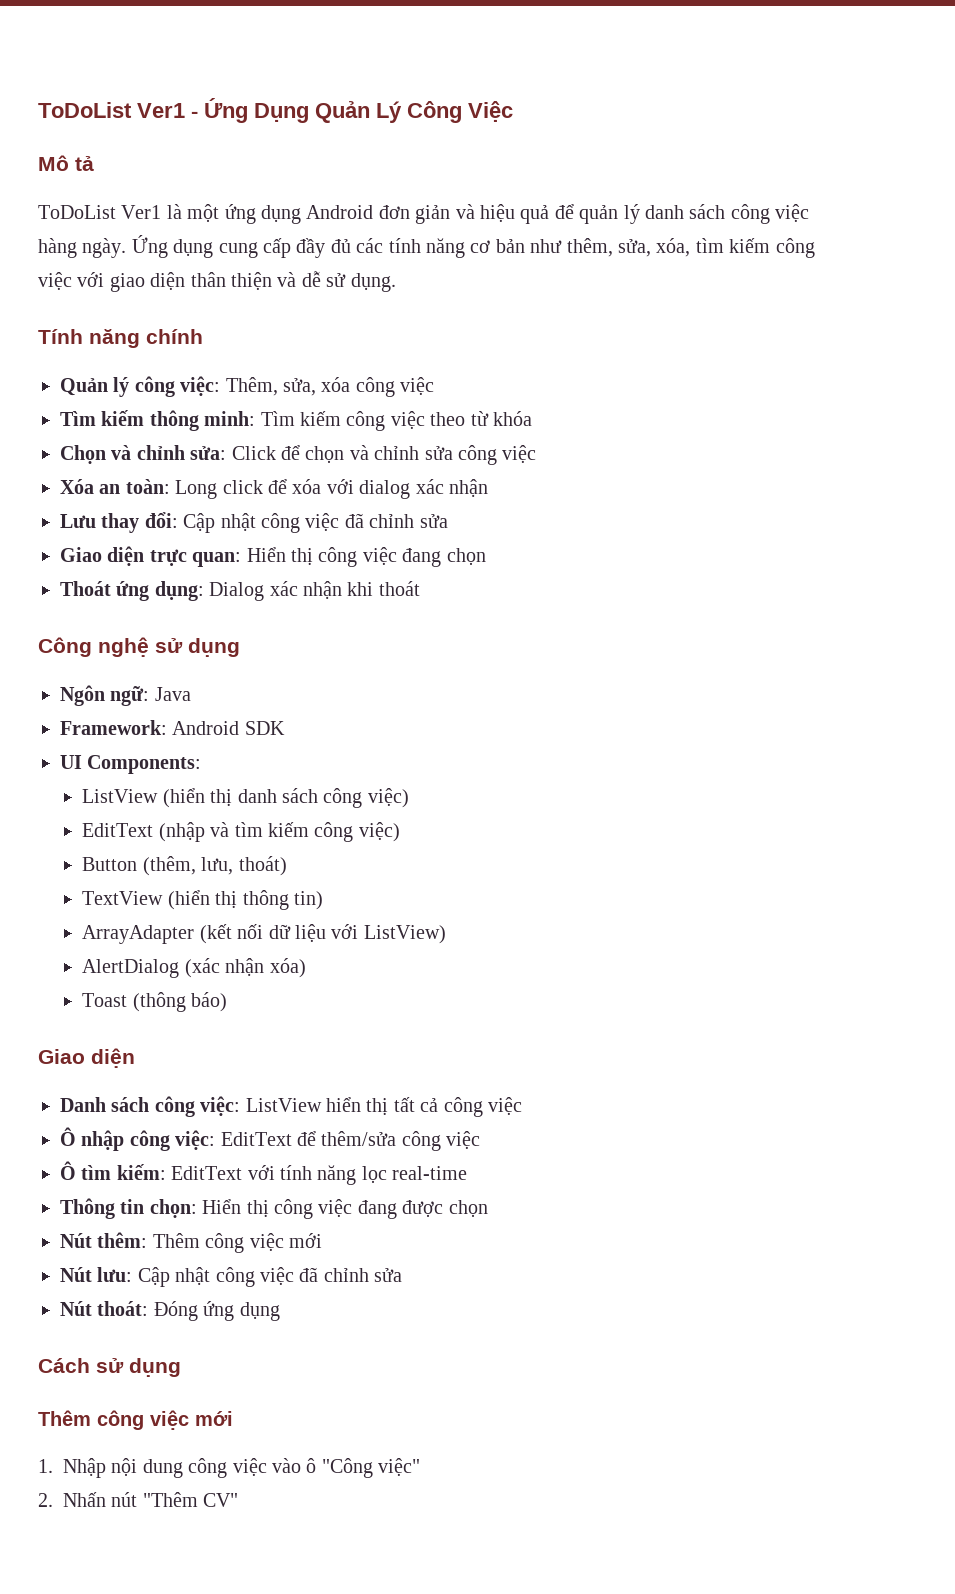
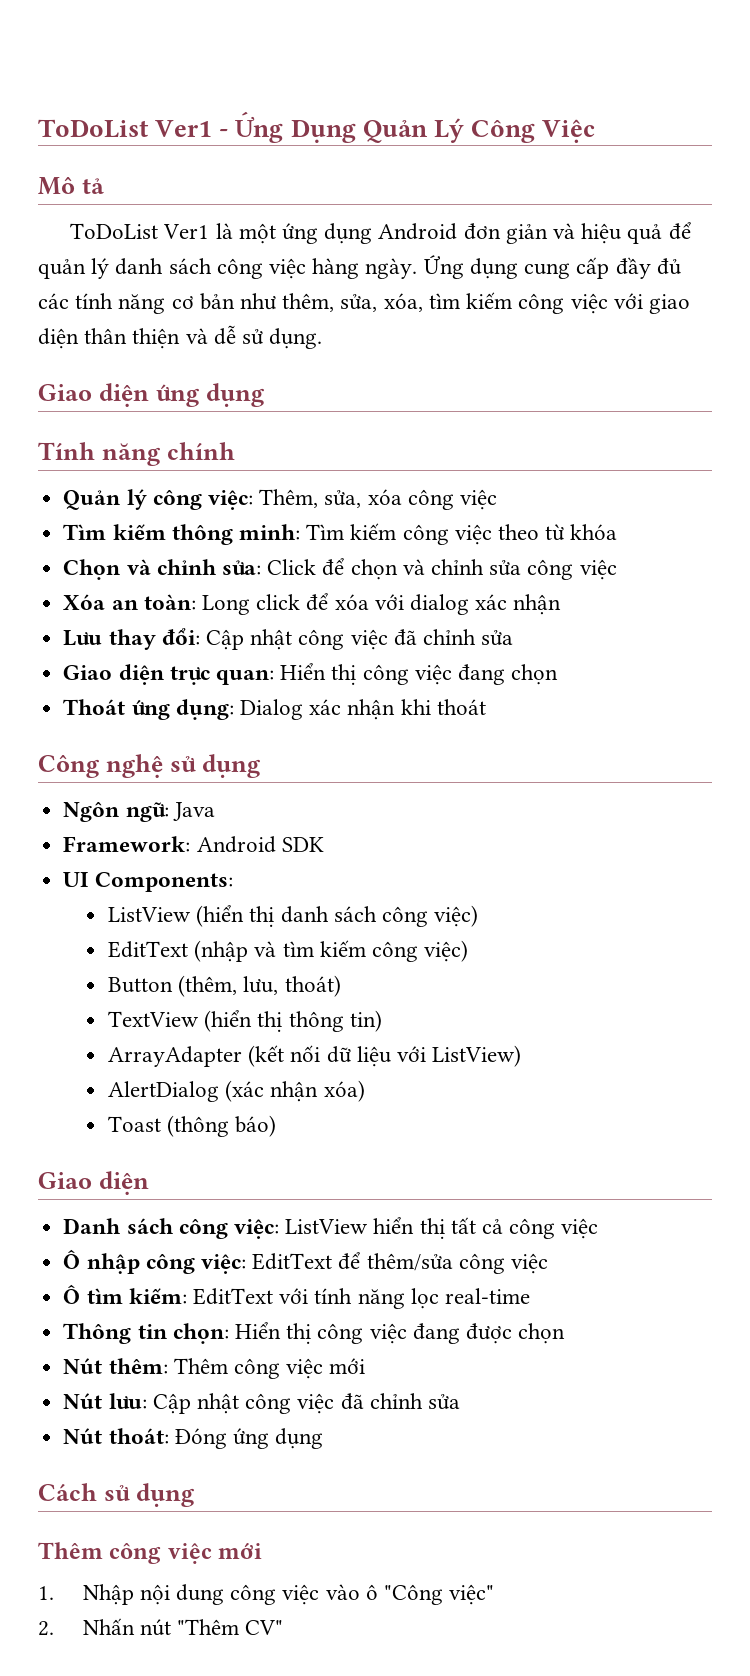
(396, 282) none -> [38,383,265,407] // Giao diện ứng dụng

